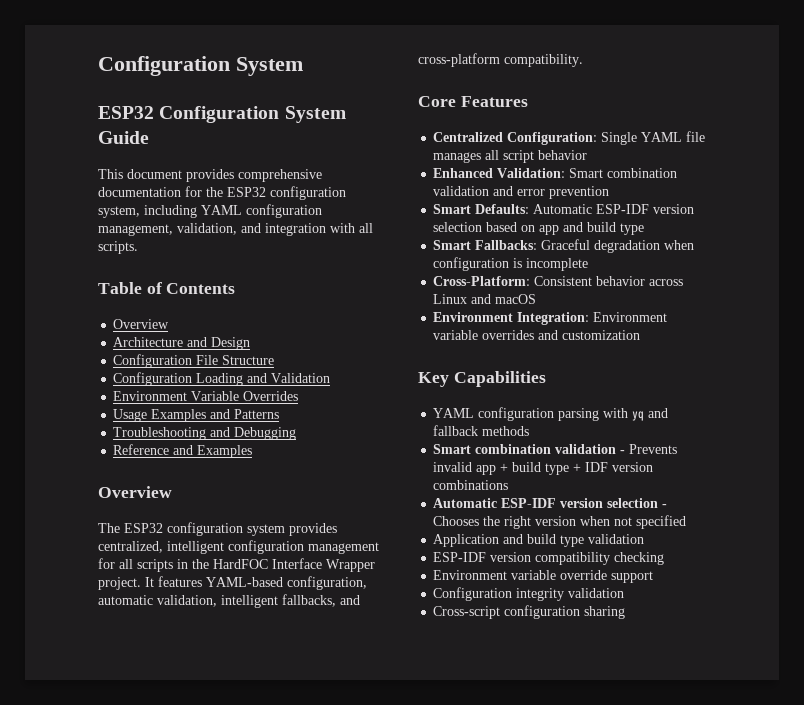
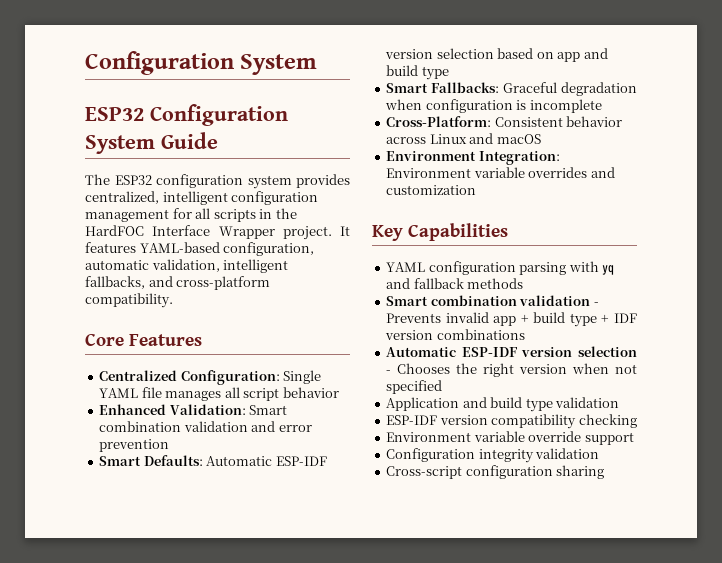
[98,169,322,182] [98,186,346,200] [98,204,322,218] [98,223,373,236] [98,241,138,254] [98,282,236,294] [113,319,170,329] [113,337,251,350] [113,354,275,368] [113,372,331,386] [113,391,299,401] [113,409,280,422] [113,427,297,440] [113,444,253,458] [98,486,172,498] // This document provides comprehensive documentation for the ESP32 configuration system, including YAML configuration management, validation, and integration with all scripts. // Table of Contents // Overview // Architecture and Design // Configuration File Structure // Configuration Loading and Validation // Environment Variable Overrides // Usage Examples and Patterns // Troubleshooting and Debugging // Reference and Examples // Overview -> (218, 140) none

